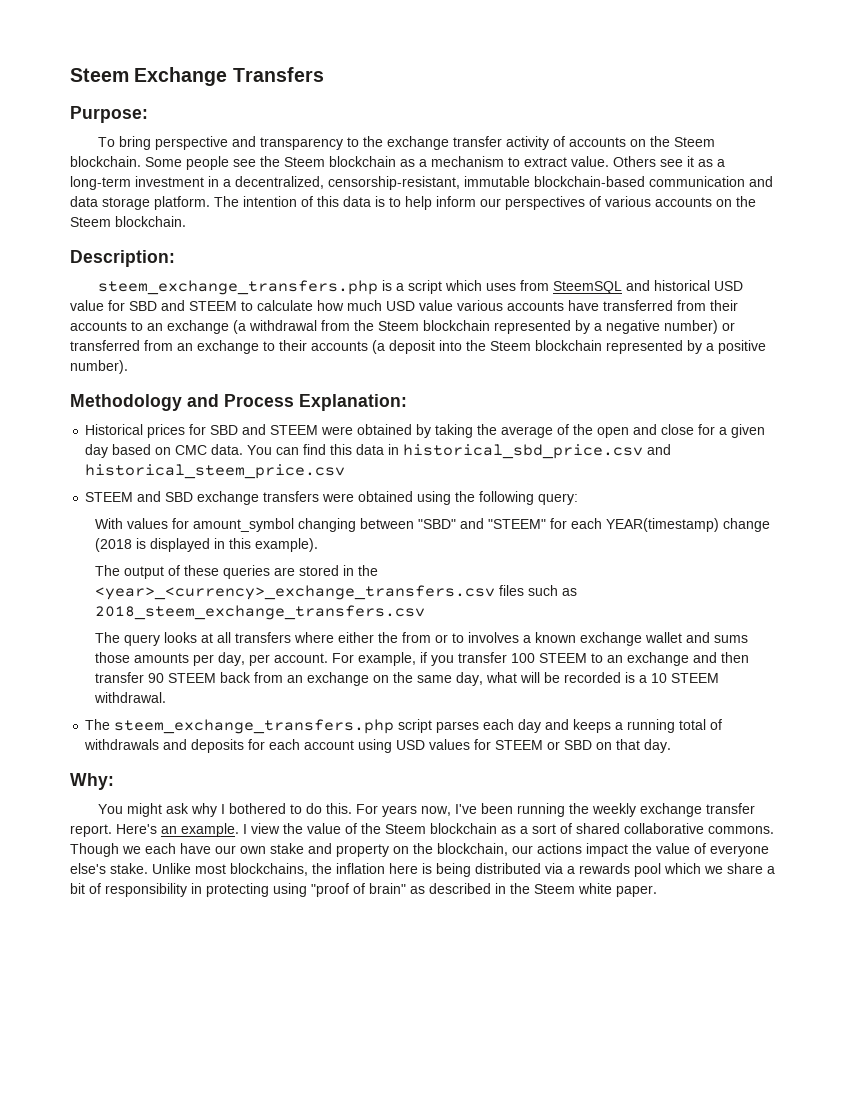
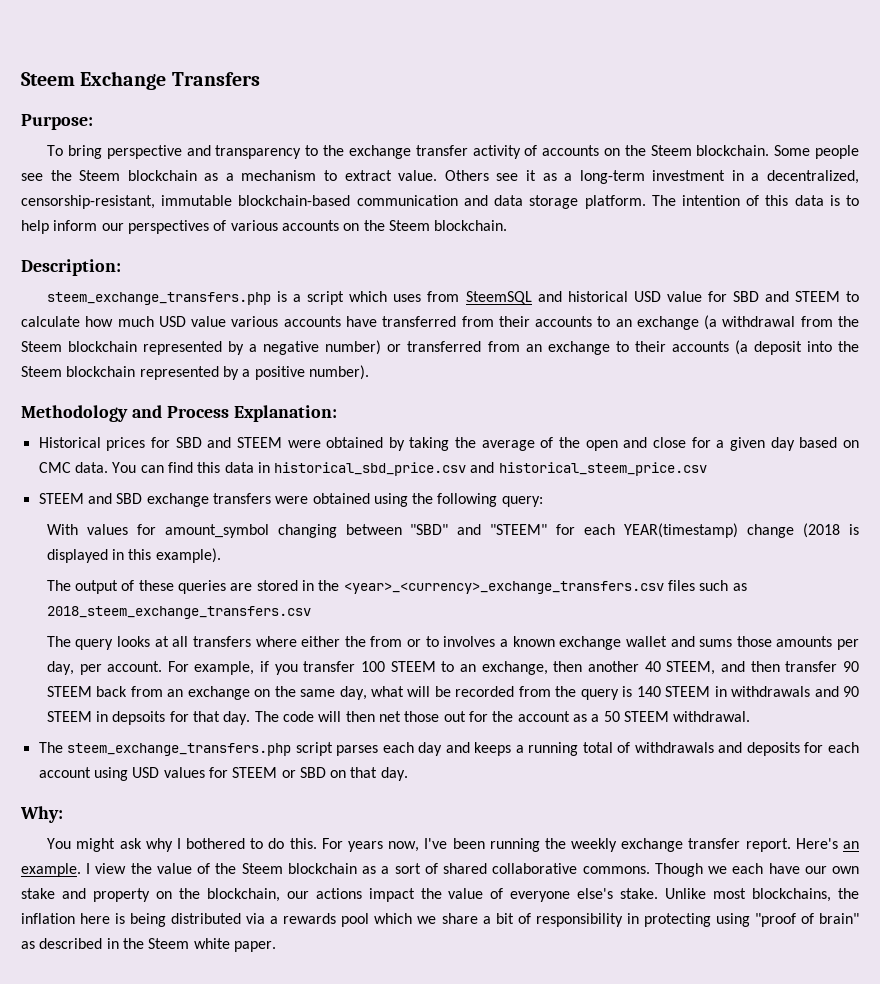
[627,652,690,666] exchange -> [481,661,716,675] exchange, then another 40 STEEM,
[625,672,668,683] is a 10 -> [518,686,860,700] [46,711,620,725] from the query is 140 STEEM in withdrawals and 90 STEEM in depsoits for that day. The code will then net those out for the account as a 50

